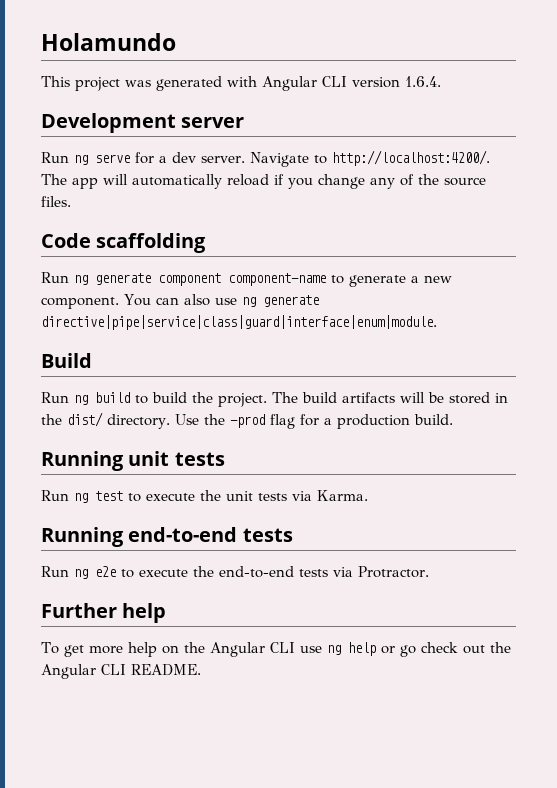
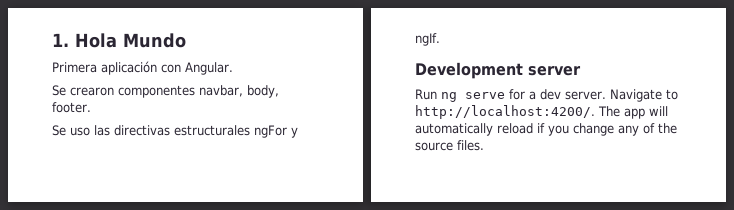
[41,33,176,51] [41,76,441,91] Holamundo // This project was generated with Angular CLI version 1.6.4. -> [52,33,186,48] [52,61,233,75] [52,85,279,98] [52,102,91,113] [52,125,298,138] [415,33,440,46] 1. Hola Mundo // Primera aplicación con Angular. // Se crearon componentes navbar, body, footer. // Se uso las directivas estructurales ngFor y ngIf.
[41,233,207,253] [41,272,452,287] [41,294,319,309] [41,315,437,330] [41,353,92,368] [41,392,508,407] [41,412,453,429] [41,451,225,471] [41,490,368,503] [41,527,293,547] [41,566,429,579] [41,603,167,623] [41,642,511,657] [41,664,201,679] // Code scaffolding // Run ng generate component component-name to generate a new component. You can also use ng generate directive|pipe|service|class|guard|interface|enum|module. // Build // Run ng build to build the project. The build artifacts will be stored in the dist/ directory. Use the -prod flag for a production build. // Running unit tests // Run ng test to execute the unit tests via Karma. // Running end-to-end tests // Run ng e2e to execute the end-to-end tests via Protractor. // Further help // To get more help on the Angular CLI use ng help or go check out the Angular CLI README. -> (484, 145) none

